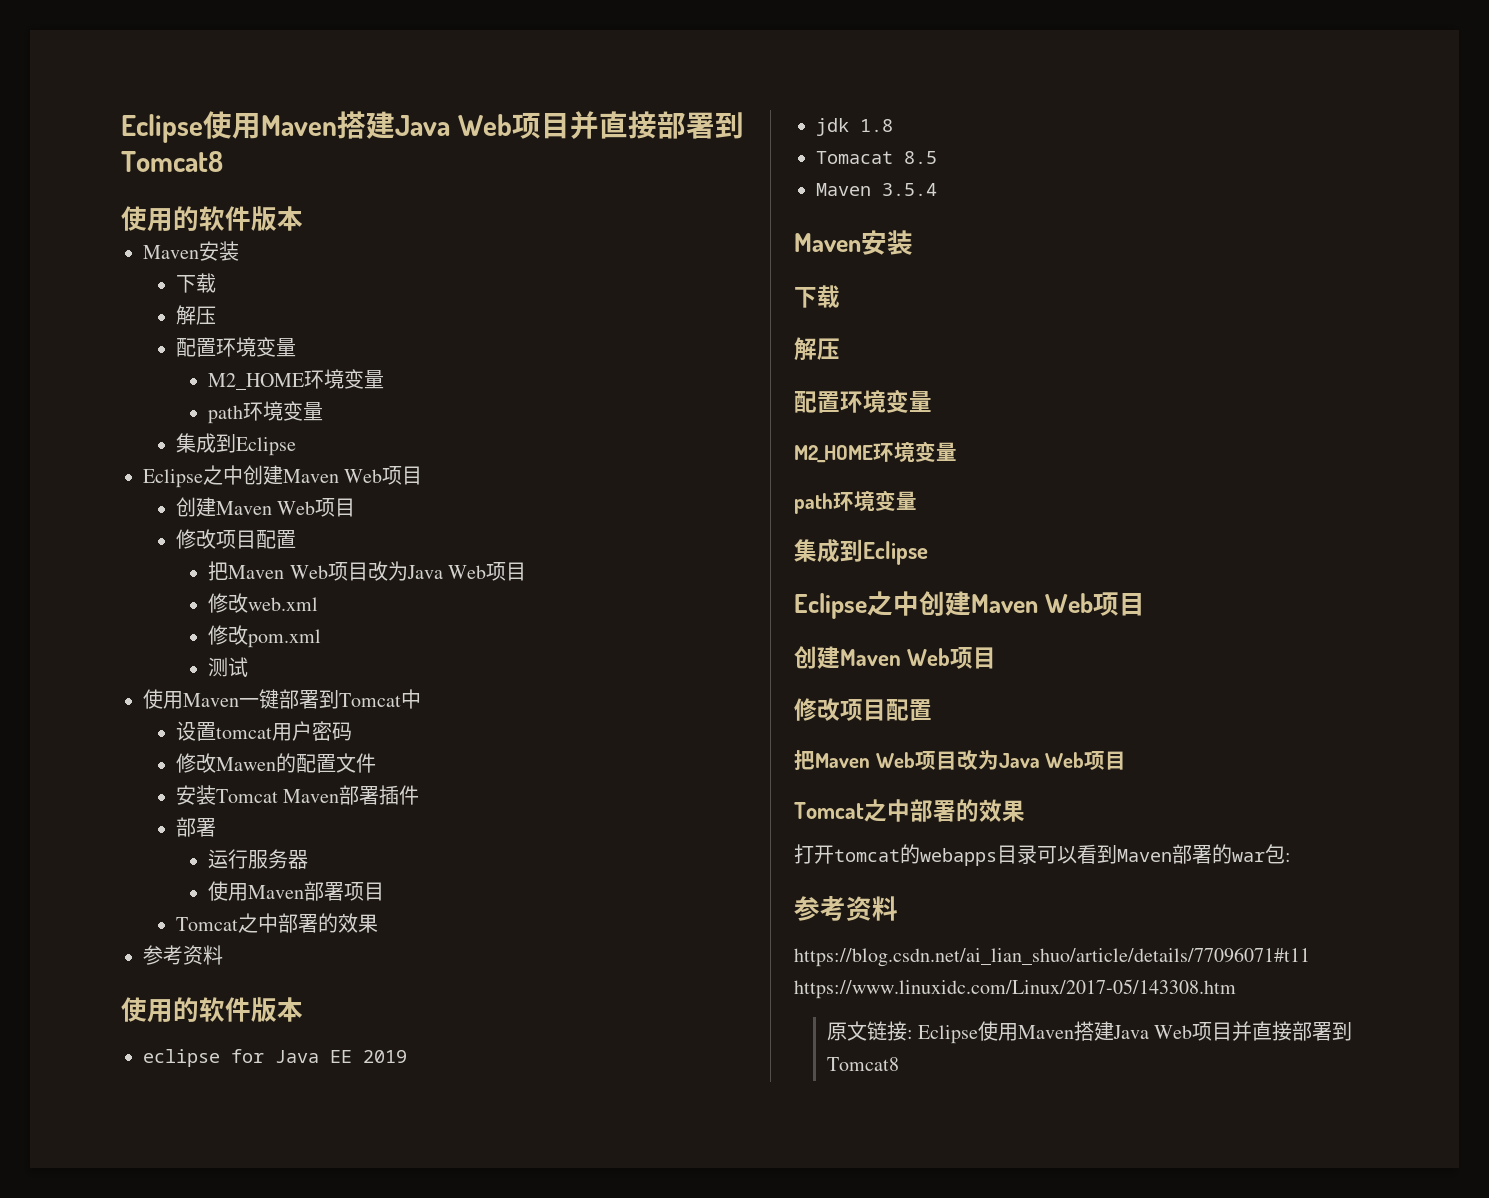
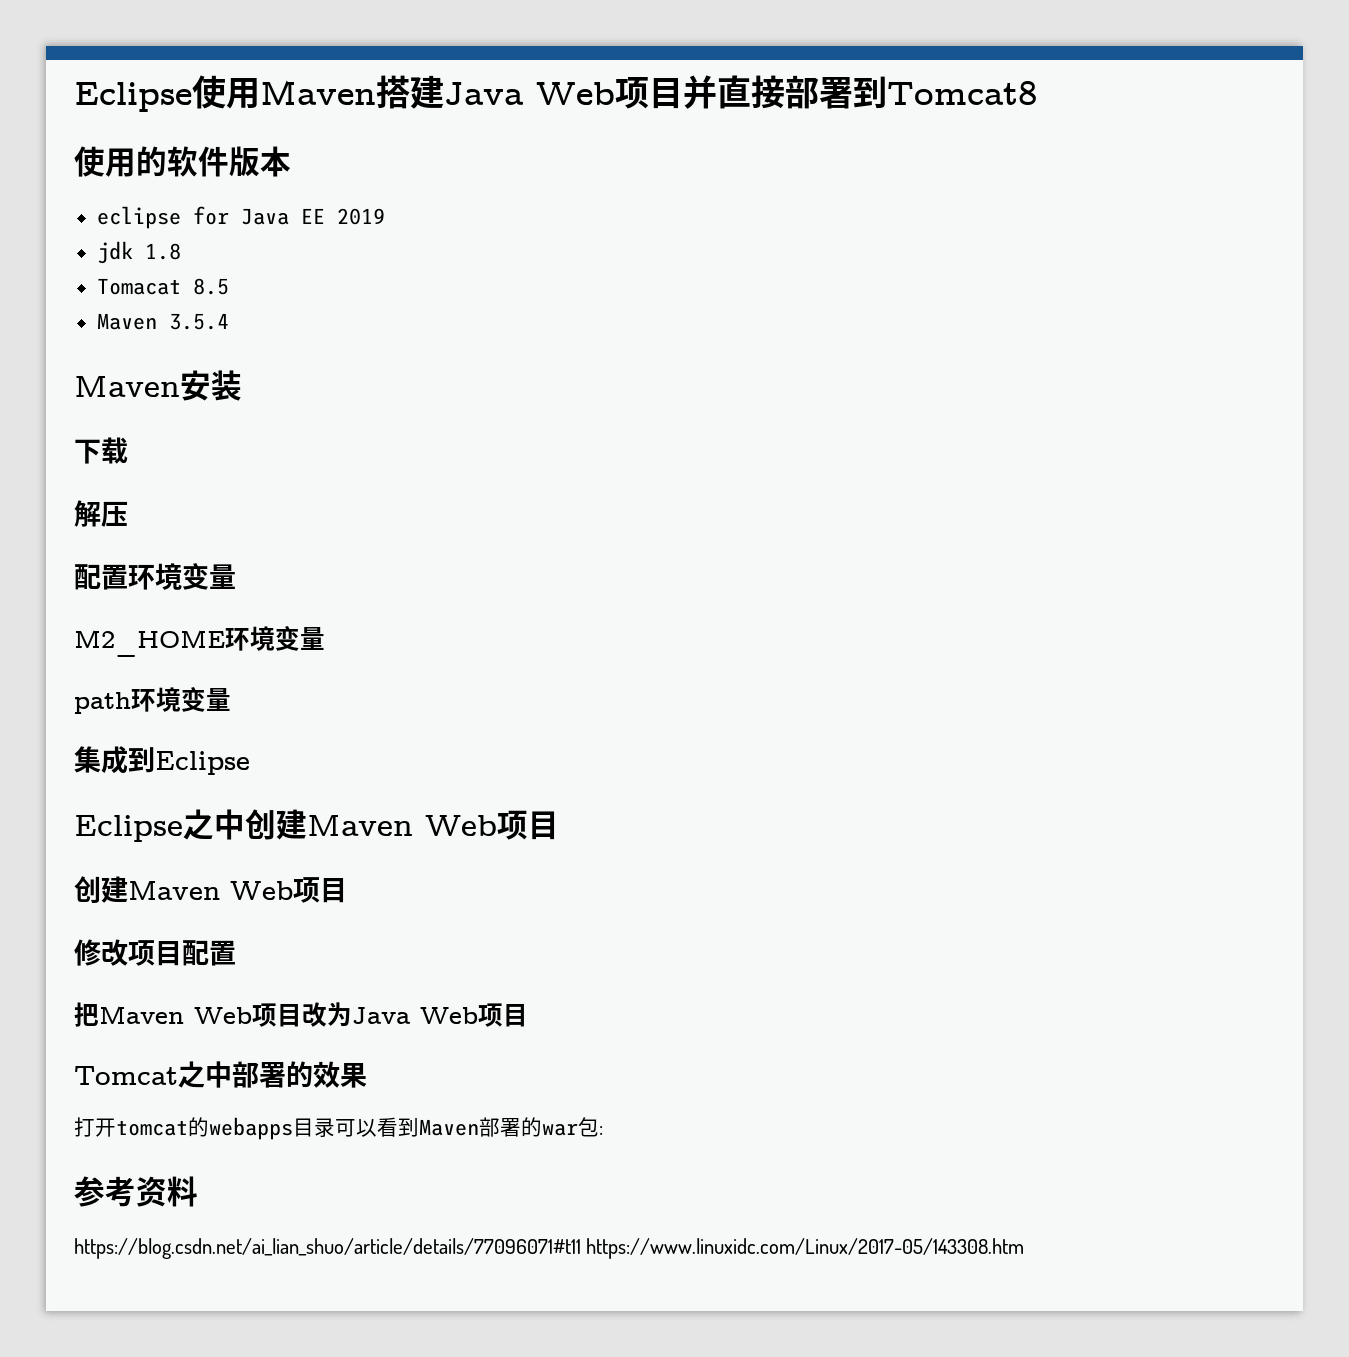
[143,241,239,261] [175,273,216,293] [175,305,216,325] [175,337,296,357] [208,369,385,390] [208,401,324,424] [175,433,296,456] [143,465,423,488] [175,497,356,517] [175,529,296,549] [208,561,527,581] [208,593,319,613] [208,625,322,648] [208,657,249,677] [143,689,421,709] [175,721,352,741] [175,753,376,773] [175,785,420,805] [175,817,216,837] [208,849,309,869] [208,881,385,901] [175,913,378,933] [143,945,223,965] [121,997,303,1023] // Maven安装 // 下载 // 解压 // 配置环境变量 // M2_HOME环境变量 // path环境变量 // 集成到Eclipse // Eclipse之中创建Maven Web项目 // 创建Maven Web项目 // 修改项目配置 // 把Maven Web项目改为Java Web项目 // 修改web.xml // 修改pom.xml // 测试 // 使用Maven一键部署到Tomcat中 // 设置tomcat用户密码 // 修改Mawen的配置文件 // 安装Tomcat Maven部署插件 // 部署 // 运行服务器 // 使用Maven部署项目 // Tomcat之中部署的效果 // 参考资料 // 使用的软件版本 -> (291, 161) none
[826,1021,1353,1044] [826,1057,899,1071] // 原文链接: Eclipse使用Maven搭建Java Web项目并直接部署到Tomcat8 -> (1025, 1248) none

